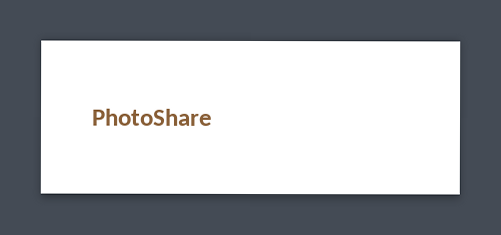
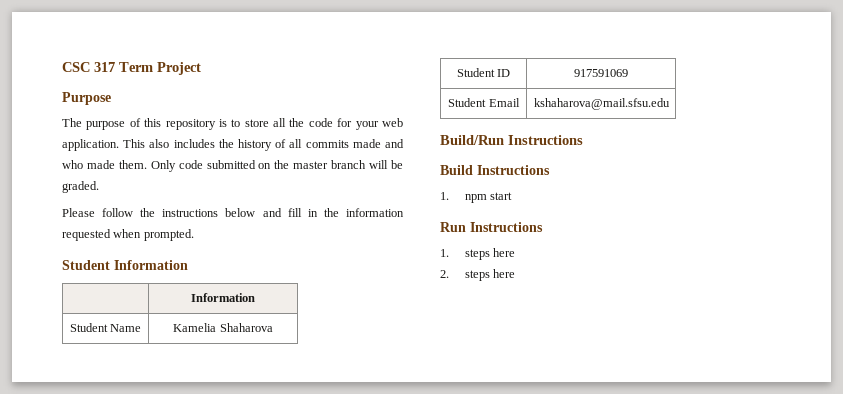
[91,108,213,126] PhotoShare -> [62,62,201,75] [62,92,111,105] [62,118,403,130] [62,139,404,151] [62,160,404,172] [62,181,99,193] [62,208,404,217] [62,229,194,241] [62,260,188,270] [191,293,255,302] [69,323,142,332] [173,323,273,332] [456,68,511,77] [574,69,628,77] [448,98,520,107] [533,98,670,110] [440,135,583,145] [440,165,550,175] [440,192,513,203] [440,222,543,232] [440,248,516,260] [440,269,516,281] CSC 317 Term Project // Purpose // The purpose of this repository is to store all the code for your web application. This also includes the history of all commits made and who made them. Only code submitted on the master branch will be graded. // Please follow the instructions below and fill in the information requested when prompted. // Student Information // | Information // Student Name | Kamelia Shaharova // Student ID | 917591069 // Student Email | kshaharova@mail.sfsu.edu // Build/Run Instructions // Build Instructions // 1. npm start // Run Instructions // 1. steps here // 2. steps here

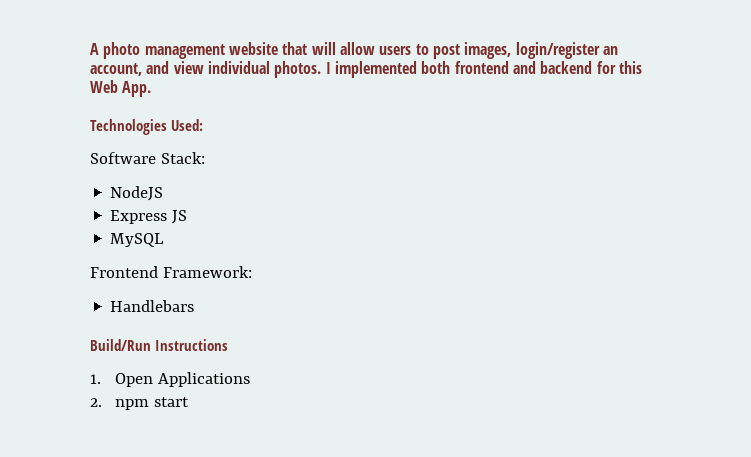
[62,62,201,75] [62,92,111,105] [62,118,403,130] [62,139,404,151] [62,160,404,172] [62,181,99,193] [62,208,404,217] [62,229,194,241] [62,260,188,270] [191,293,255,302] [69,323,142,332] [173,323,273,332] [456,68,511,77] [574,69,628,77] [448,98,520,107] [533,98,670,110] [440,135,583,145] [440,165,550,175] [440,192,513,203] [440,222,543,232] [440,248,516,260] [440,269,516,281] CSC 317 Term Project // Purpose // The purpose of this repository is to store all the code for your web application. This also includes the history of all commits made and who made them. Only code submitted on the master branch will be graded. // Please follow the instructions below and fill in the information requested when prompted. // Student Information // | Information // Student Name | Kamelia Shaharova // Student ID | 917591069 // Student Email | kshaharova@mail.sfsu.edu // Build/Run Instructions // Build Instructions // 1. npm start // Run Instructions // 1. steps here // 2. steps here -> [90,42,618,59] [90,61,642,78] [90,80,152,97] [90,119,204,135] [90,152,205,164] [110,186,164,201] [110,210,188,224] [110,233,165,247] [90,266,252,278] [110,300,195,312] [90,339,229,351] [90,372,251,387] [90,397,190,410] A photo management website that will allow users to post images, login/register an account, and view individual photos. I implemented both frontend and backend for this Web App. // Technologies Used: // Software Stack: // NodeJS // Express JS // MySQL // Frontend Framework: // Handlebars // Build/Run Instructions // 1. Open Applications // 2. npm start

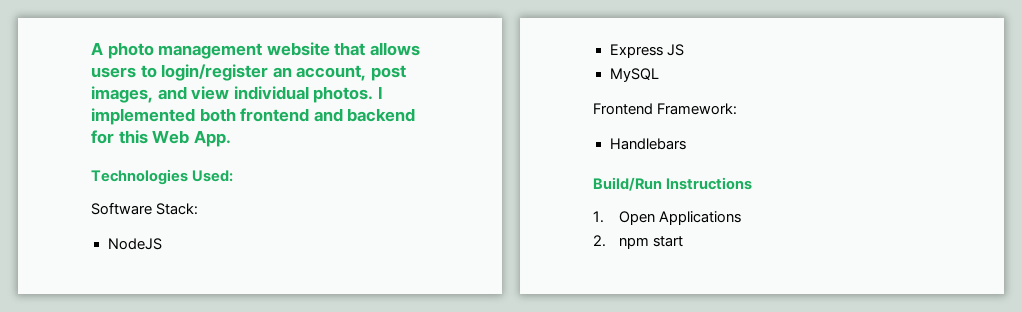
[311,42,512,59] will allow users to post images, -> [369,42,420,56] [91,65,157,78] allows users to
(142, 69) none -> [370,65,406,81] [91,86,153,103] post images,

